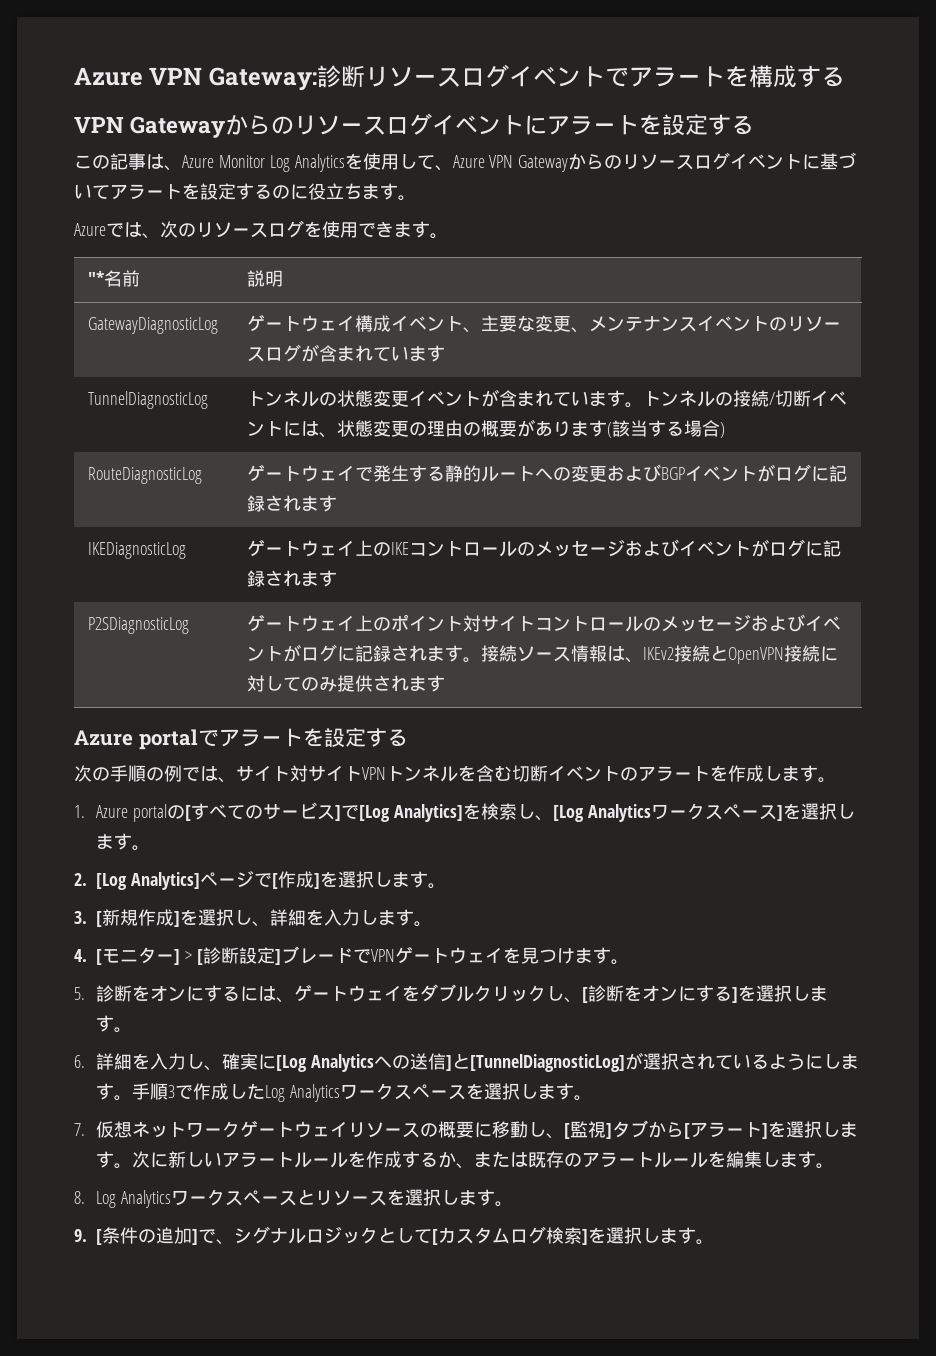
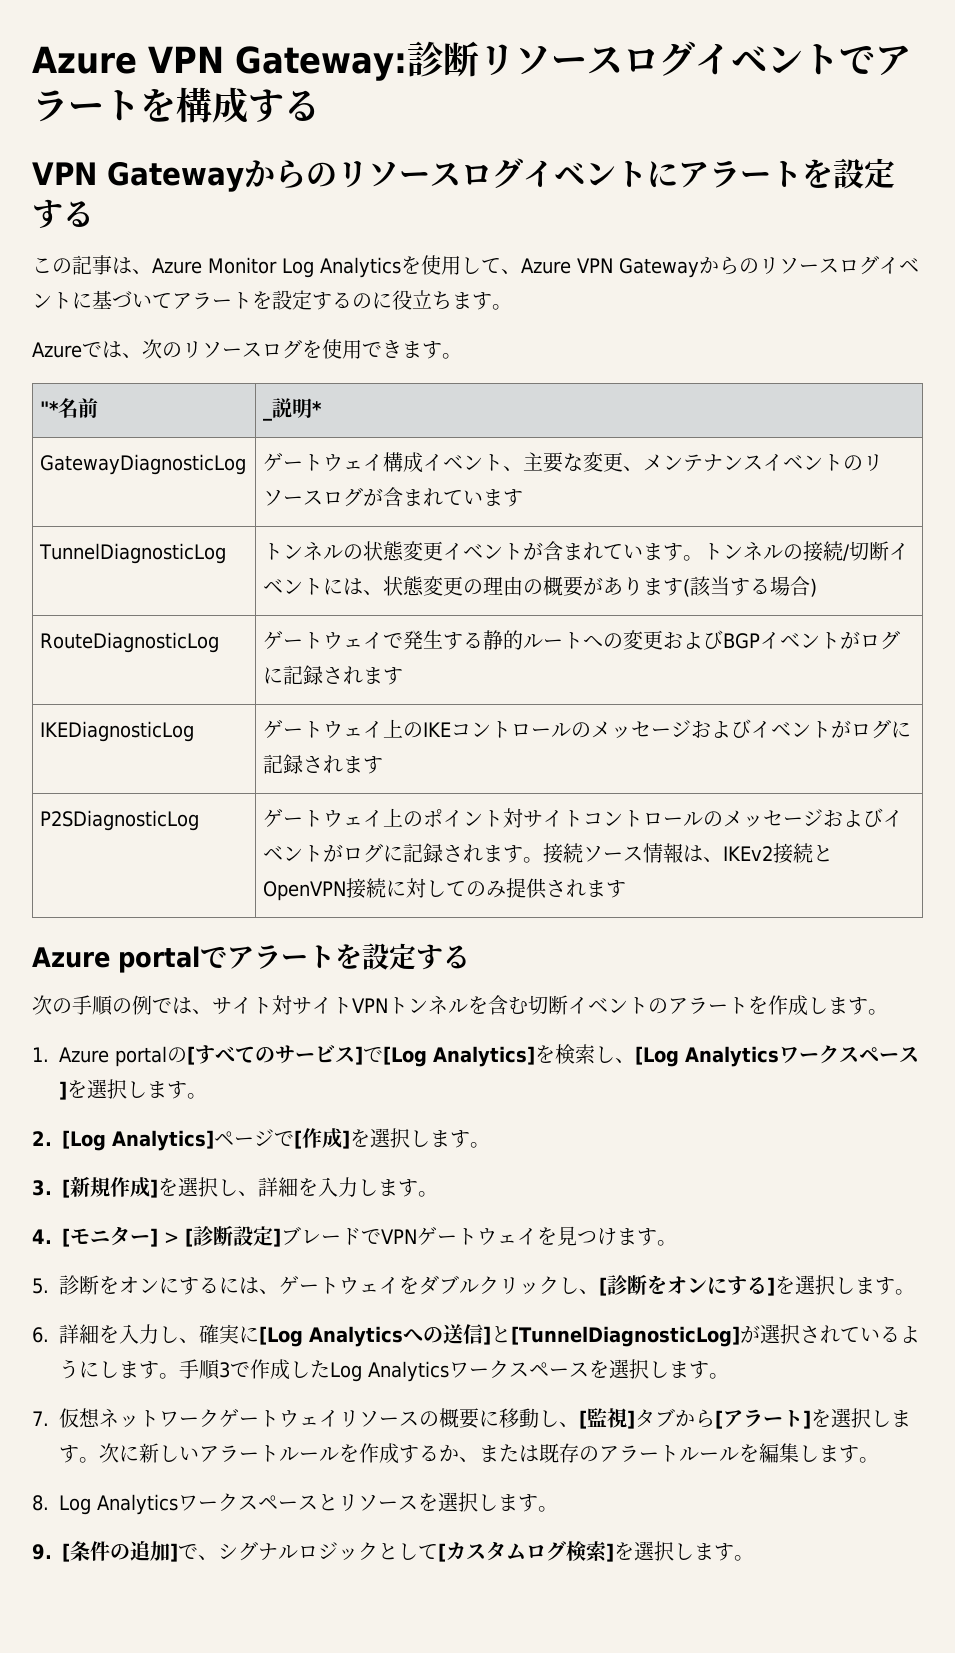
(141, 278) none -> [263,416,273,421] _
(284, 278) none -> [312,401,323,416] *

